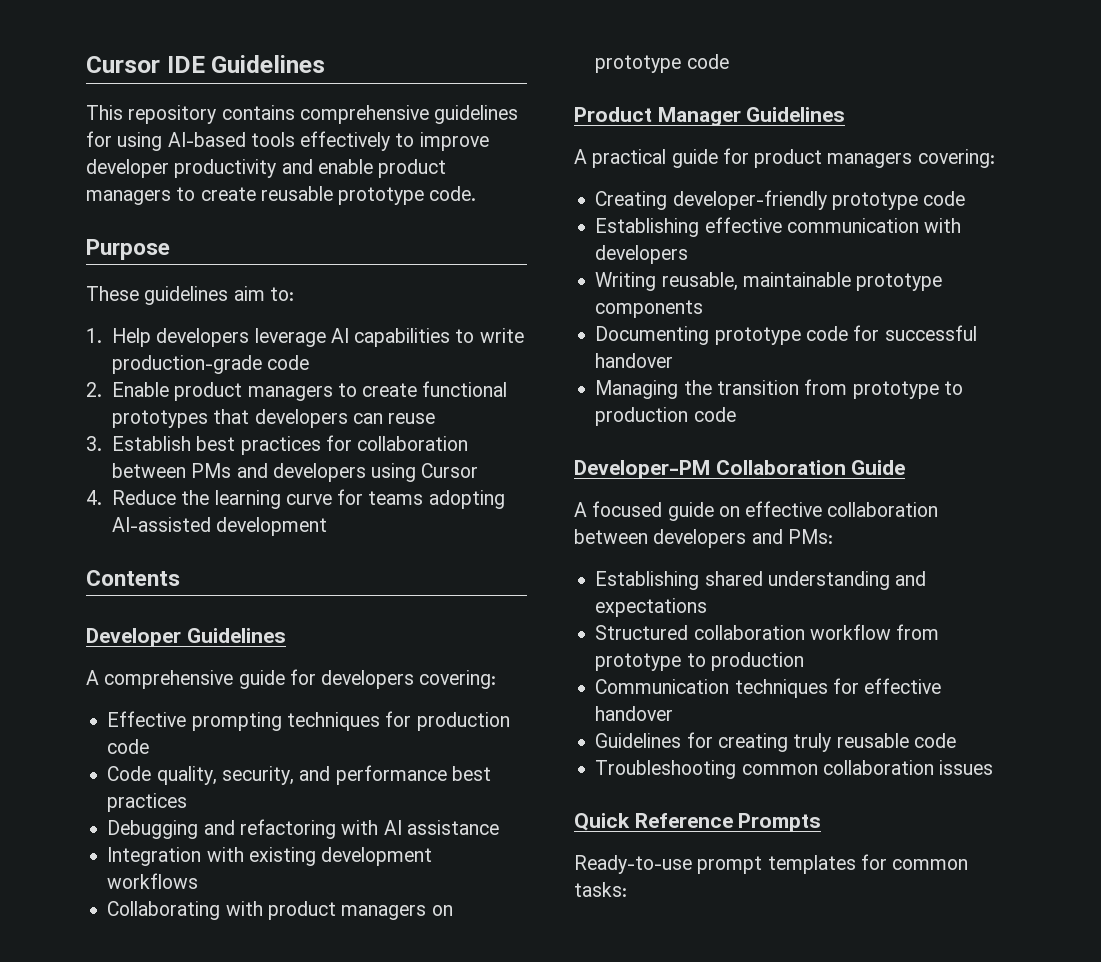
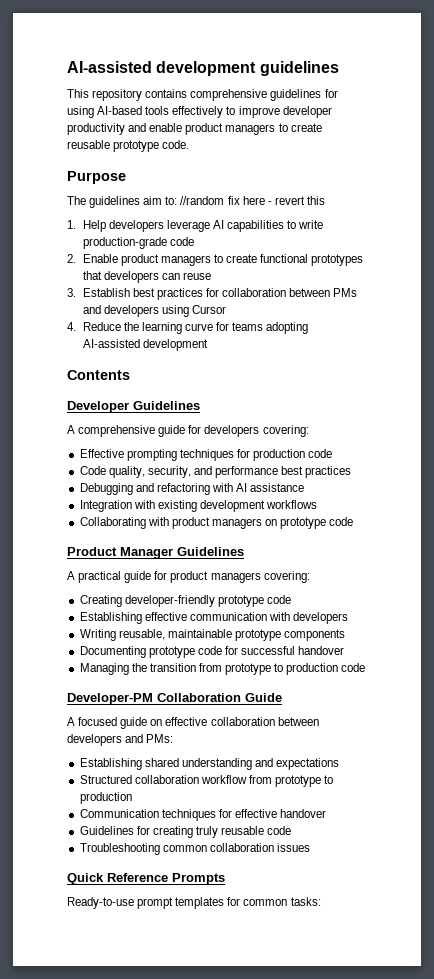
[86,55,326,73] Cursor IDE Guidelines -> [67,61,339,76] AI-assisted development guidelines
[86,286,139,301] These -> [67,196,86,205] The
(294, 294) none -> [180,196,325,205] //random fix here - revert this

